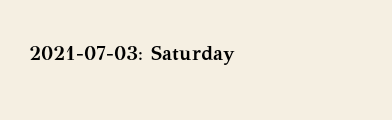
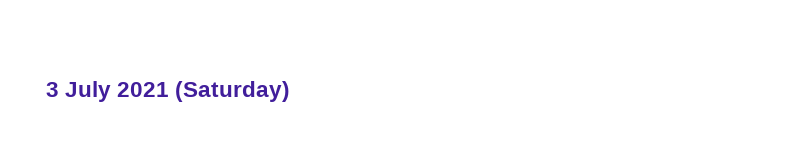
[29,45,235,65] 2021-07-03: Saturday -> [46,81,291,102] 3 July 2021 (Saturday)

